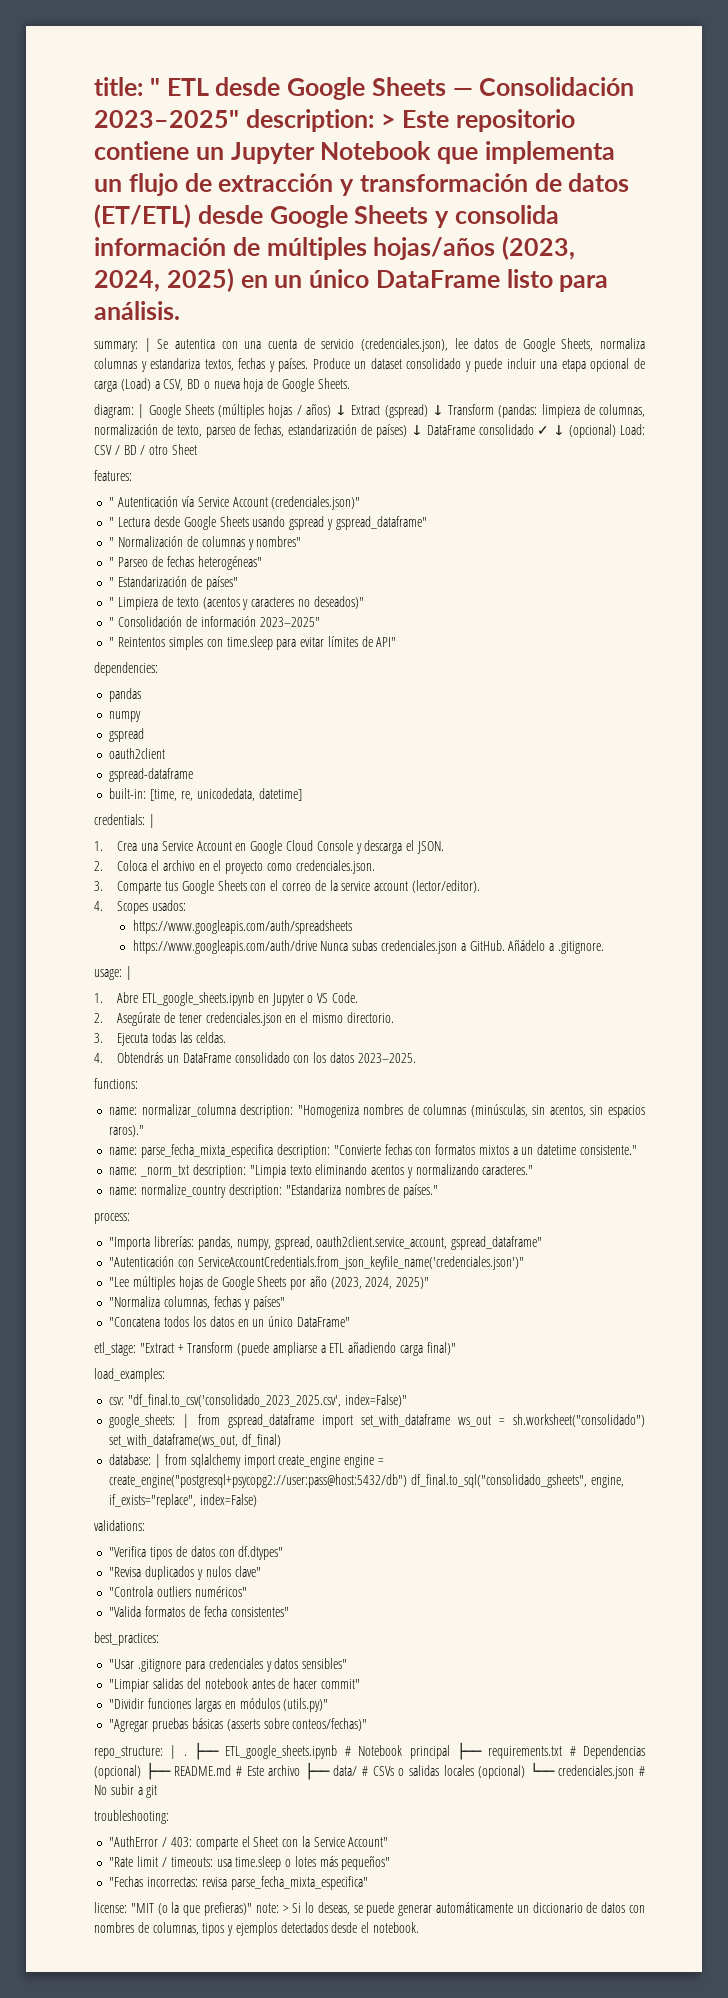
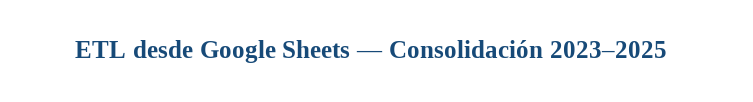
[94,77,160,96] title: " -> (75, 49) none
[94,109,575,132] [94,141,615,164] [94,173,630,196] [94,204,559,228] [94,236,575,260] [94,268,609,292] [94,301,180,320] [94,338,645,352] [94,358,645,372] [94,378,350,392] [94,403,645,418] [94,424,646,438] [94,444,197,455] [94,470,132,481] [109,496,361,510] [109,516,427,530] [109,536,302,550] [109,556,262,570] [109,576,238,590] [109,596,364,610] [109,616,320,627] [109,636,397,650] [94,662,158,676] [109,688,142,702] [109,711,142,722] [109,728,145,742] [109,748,166,759] [109,768,194,782] [109,788,302,801] [94,814,155,828] [94,840,444,854] [94,860,375,874] [94,880,480,894] [94,900,187,914] [132,920,352,934] [132,939,604,954] [94,966,132,980] [94,992,358,1006] [94,1012,394,1026] [94,1032,226,1046] [94,1052,416,1063] [94,1078,138,1089] [109,1104,645,1118] [109,1125,145,1137] [109,1144,637,1158] [109,1164,534,1178] [109,1184,439,1198] [94,1213,130,1224] [109,1236,543,1250] [109,1256,524,1270] [109,1275,430,1290] [109,1296,285,1310] [109,1316,350,1327] [94,1341,456,1356] [94,1368,165,1382] [109,1394,407,1407] [109,1414,645,1428] [109,1434,282,1447] [109,1454,384,1468] [109,1474,624,1488] [109,1494,258,1508] [94,1520,145,1531] [109,1546,284,1560] [109,1566,261,1580] [109,1586,247,1597] [109,1606,289,1617] [94,1632,159,1646] [109,1658,348,1672] [109,1678,360,1692] [109,1698,329,1712] [109,1718,368,1732] [94,1742,645,1760] [94,1762,645,1780] [94,1784,158,1798] [94,1810,169,1824] [109,1836,389,1850] [109,1855,391,1870] [109,1876,368,1890] [94,1902,645,1916] [94,1922,420,1936] 2023–2025" description: > Este repositorio contiene un Jupyter Notebook que implementa un flujo de extracción y transformación de datos (ET/ETL) desde Google Sheets y consolida información de múltiples hojas/años (2023, 2024, 2025) en un único DataFrame listo para análisis. // summary: | Se autentica con una cuenta de servicio (credenciales.json), lee datos de Google Sheets, normaliza columnas y estandariza textos, fechas y países. Produce un dataset consolidado y puede incluir una etapa opcional de carga (Load) a CSV, BD o nueva hoja de Google Sheets. // diagram: | Google Sheets (múltiples hojas / años) ↓ Extract (gspread) ↓ Transform (pandas: limpieza de columnas, normalización de texto, parseo de fechas, estandarización de países) ↓ DataFrame consolidado ✓ ↓ (opcional) Load: CSV / BD / otro Sheet // features: // " Autenticación vía Service Account (credenciales.json)" // " Lectura desde Google Sheets usando gspread y gspread_dataframe" // " Normalización de columnas y nombres" // " Parseo de fechas heterogéneas" // " Estandarización de países" // " Limpieza de texto (acentos y caracteres no deseados)" // " Consolidación de información 2023–2025" // " Reintentos simples con time.sleep para evitar límites de API" // dependencies: // pandas // numpy // gspread // oauth2client // gspread-dataframe // built-in: [time, re, unicodedata, datetime] // credentials: | // 1. Crea una Service Account en Google Cloud Console y descarga el JSON. // 2. Coloca el archivo en el proyecto como credenciales.json. // 3. Comparte tus Google Sheets con el correo de la service account (lector/editor). // 4. Scopes usados: // https://www.googleapis.com/auth/spreadsheets // https://www.googleapis.com/auth/drive Nunca subas credenciales.json a GitHub. Añádelo a .gitignore. // usage: | // 1. Abre ETL_google_sheets.ipynb en Jupyter o VS Code. // 2. Asegúrate de tener credenciales.json en el mismo directorio. // 3. Ejecuta todas las celdas. // 4. Obtendrás un DataFrame consolidado con los datos 2023–2025. // functions: // name: normalizar_columna description: "Homogeniza nombres de columnas (minúsculas, sin acentos, sin espacios raros)." // name: parse_fecha_mixta_especifica description: "Convierte fechas con formatos mixtos a un datetime consistente." // name: _norm_txt description: "Limpia texto eliminando acentos y normalizando caracteres." // name: normalize_country description: "Estandariza nombres de países." // process: // "Importa librerías: pandas, numpy, gspread, oauth2client.service_account, gspread_dataframe" // "Autenticación con ServiceAccountCredentials.from_json_keyfile_name('credenciales.json')" // "Lee múltiples hojas de Google Sheets por año (2023, 2024, 2025)" // "Normaliza columnas, fechas y países" // "Concatena todos los datos en un único DataFrame" // etl_stage: "Extract + Transform (puede ampliarse a ETL añadiendo carga final)" // load_examples: // csv: "df_final.to_csv('consolidado_2023_2025.csv', index=False)" // google_sheets: | from gspread_dataframe import set_with_dataframe ws_out = sh.worksheet("consolidado") set_with_dataframe(ws_out, df_final) // database: | from sqlalchemy import create_engine engine = create_engine("postgresql+psycopg2://user:pass@host:5432/db") df_final.to_sql("consolidado_gsheets", engine, if_exists="replace", index=False) // validations: // "Verifica tipos de datos con df.dtypes" // "Revisa duplicados y nulos clave" // "Controla outliers numéricos" // "Valida formatos de fecha consistentes" // best_practices: // "Usar .gitignore para credenciales y datos sensibles" // "Limpiar salidas del notebook antes de hacer commit" // "Dividir funciones largas en módulos (utils.py)" // "Agregar pruebas básicas (asserts sobre conteos/fechas)" // repo_structure: | . ├── ETL_google_sheets.ipynb # Notebook principal ├── requirements.txt # Dependencias (opcional) ├── README.md # Este archivo ├── data/ # CSVs o salidas locales (opcional) └── credenciales.json # No subir a git // troubleshooting: // "AuthError / 403: comparte el Sheet con la Service Account" // "Rate limit / timeouts: usa time.sleep o lotes más pequeños" // "Fechas incorrectas: revisa parse_fecha_mixta_especifica" // license: "MIT (o la que prefieras)" note: > Si lo deseas, se puede generar automáticamente un diccionario de datos con nombres de columnas, tipos y ejemplos detectados desde el notebook. -> [549,41,667,58] 2023–2025

